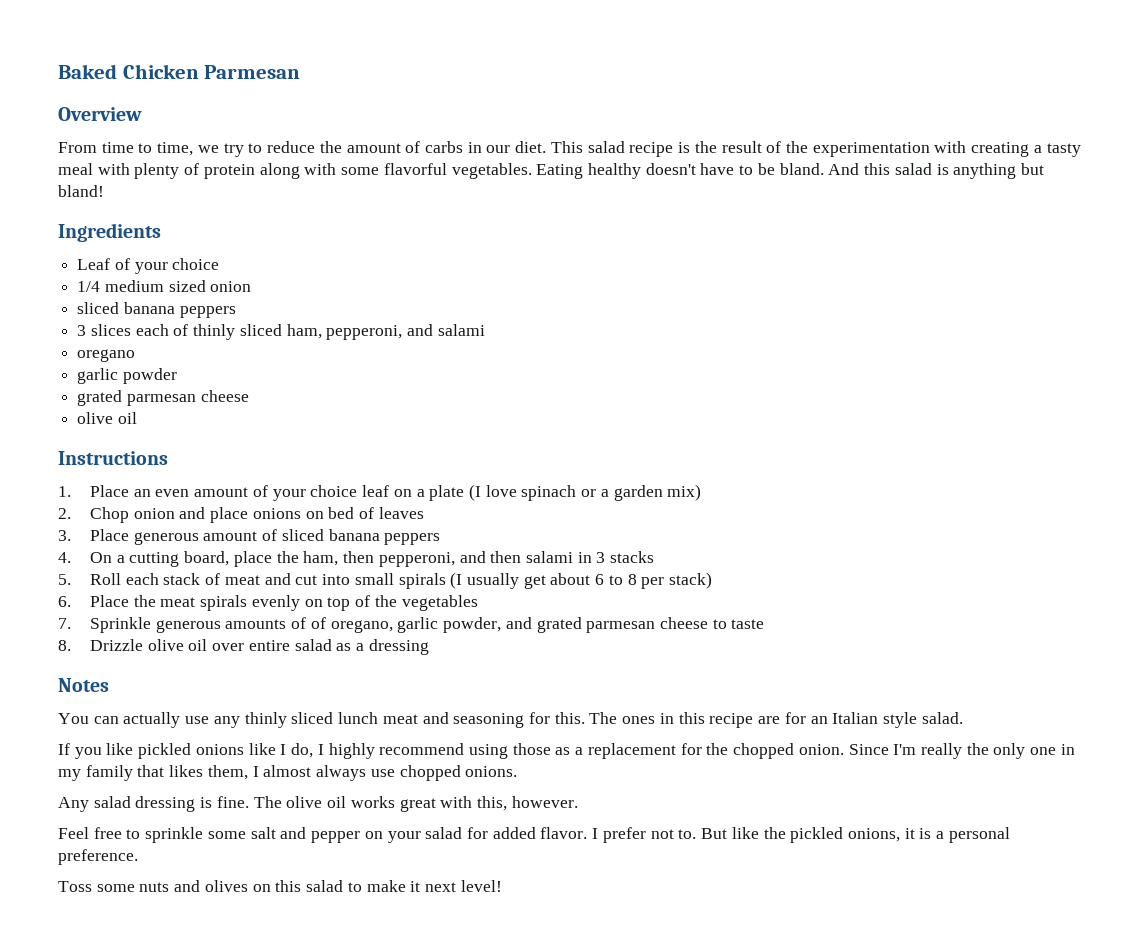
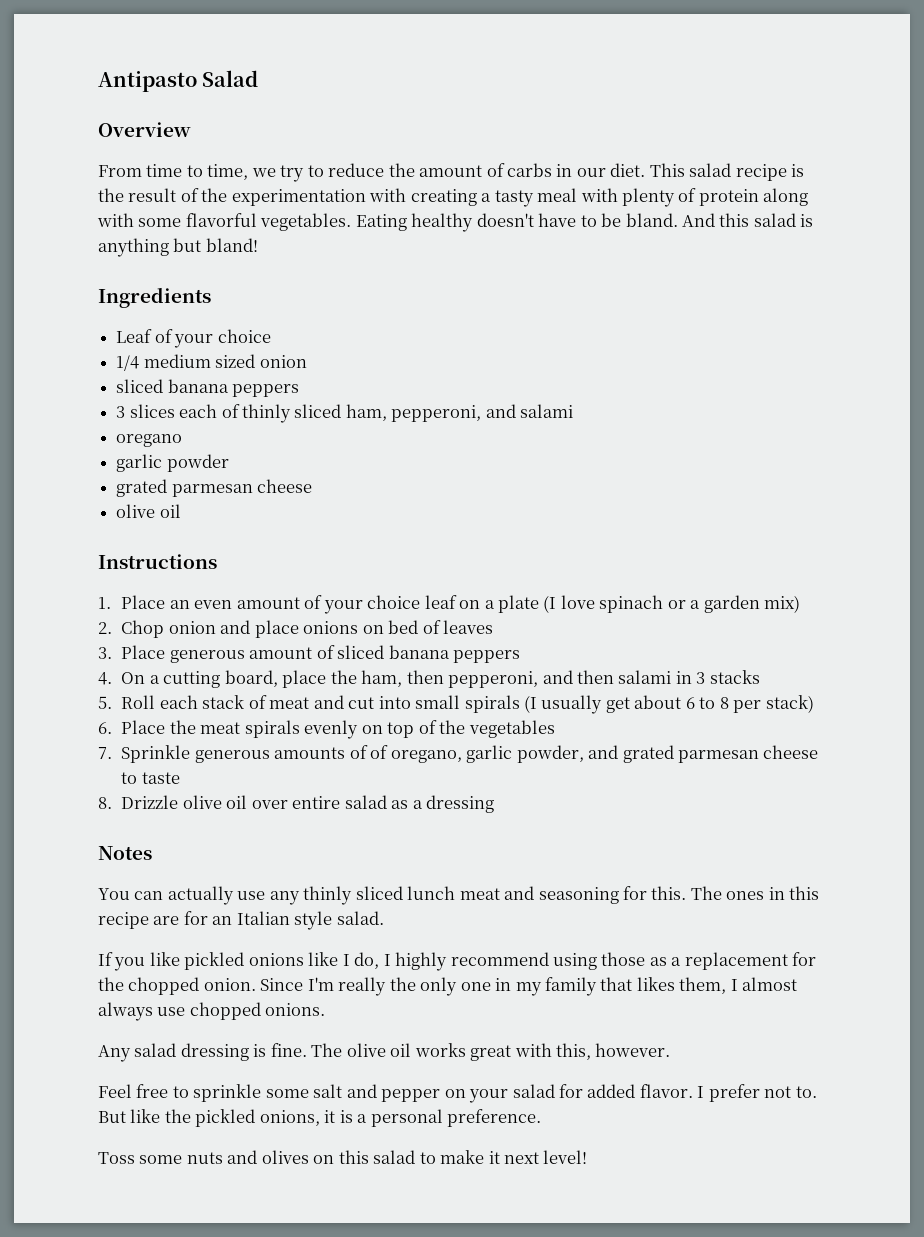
[58,64,301,79] Baked Chicken Parmesan -> [98,70,259,92] Antipasto Salad

